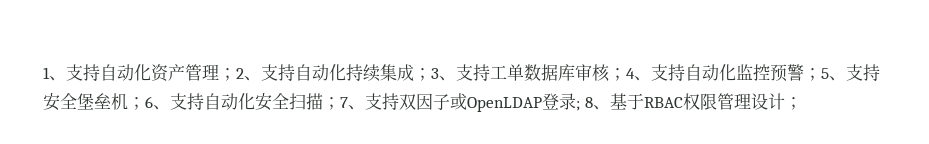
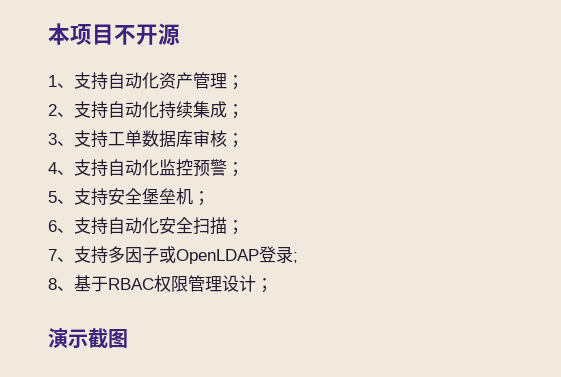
(43, 73) none -> [48,23,180,46] 本项目不开源 //
(236, 74) none -> (244, 82) //
(431, 74) none -> (244, 111) //
(626, 74) none -> (244, 140) //
(821, 74) none -> (244, 169) //
(145, 103) none -> (210, 198) //
(340, 103) none -> (244, 227) //
[399,94,416,110] 双 -> [108,246,125,263] 多
(580, 106) none -> (298, 257) //
(802, 103) none -> [48,328,128,348] // 演示截图

